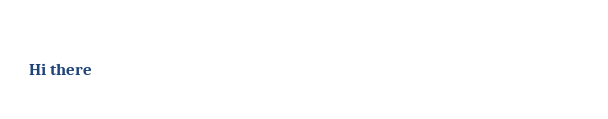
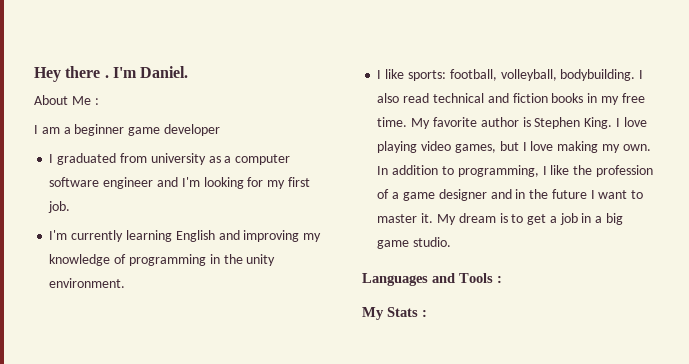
[29,63,93,75] Hi there -> [34,66,189,82] [34,95,99,105] [34,124,220,136] [49,153,291,165] [49,177,310,189] [48,201,71,213] [49,230,322,242] [49,254,276,266] [49,278,126,288] [377,69,644,81] [377,93,645,105] [377,117,647,129] [377,141,651,153] [377,165,653,177] [377,189,644,201] [377,213,623,225] [377,237,452,249] [362,273,502,286] [362,307,427,320] Hey there . I'm Daniel. // About Me : // I am a beginner game developer // I graduated from university as a computer software engineer and I'm looking for my first job. // I'm currently learning English and improving my knowledge of programming in the unity environment. // I like sports: football, volleyball, bodybuilding. I also read technical and fiction books in my free time. My favorite author is Stephen King. I love playing video games, but I love making my own. In addition to programming, I like the profession of a game designer and in the future I want to master it. My dream is to get a job in a big game studio. // Languages and Tools : // My Stats :

